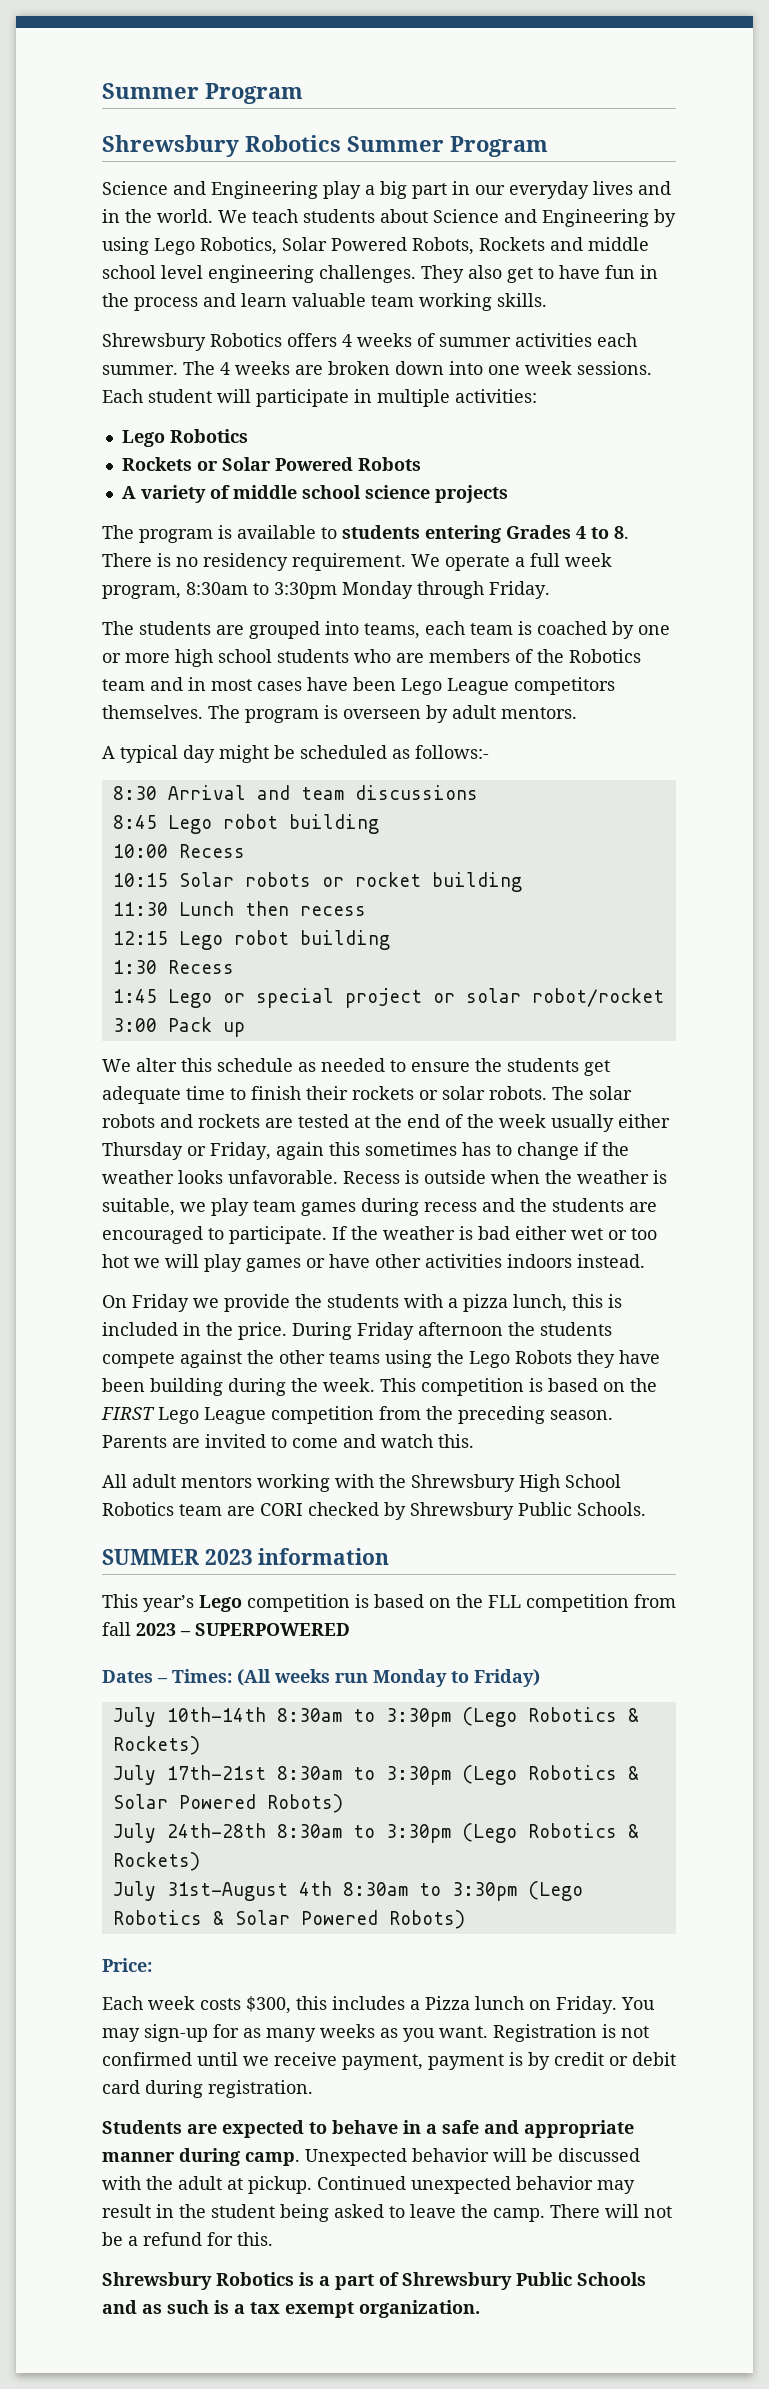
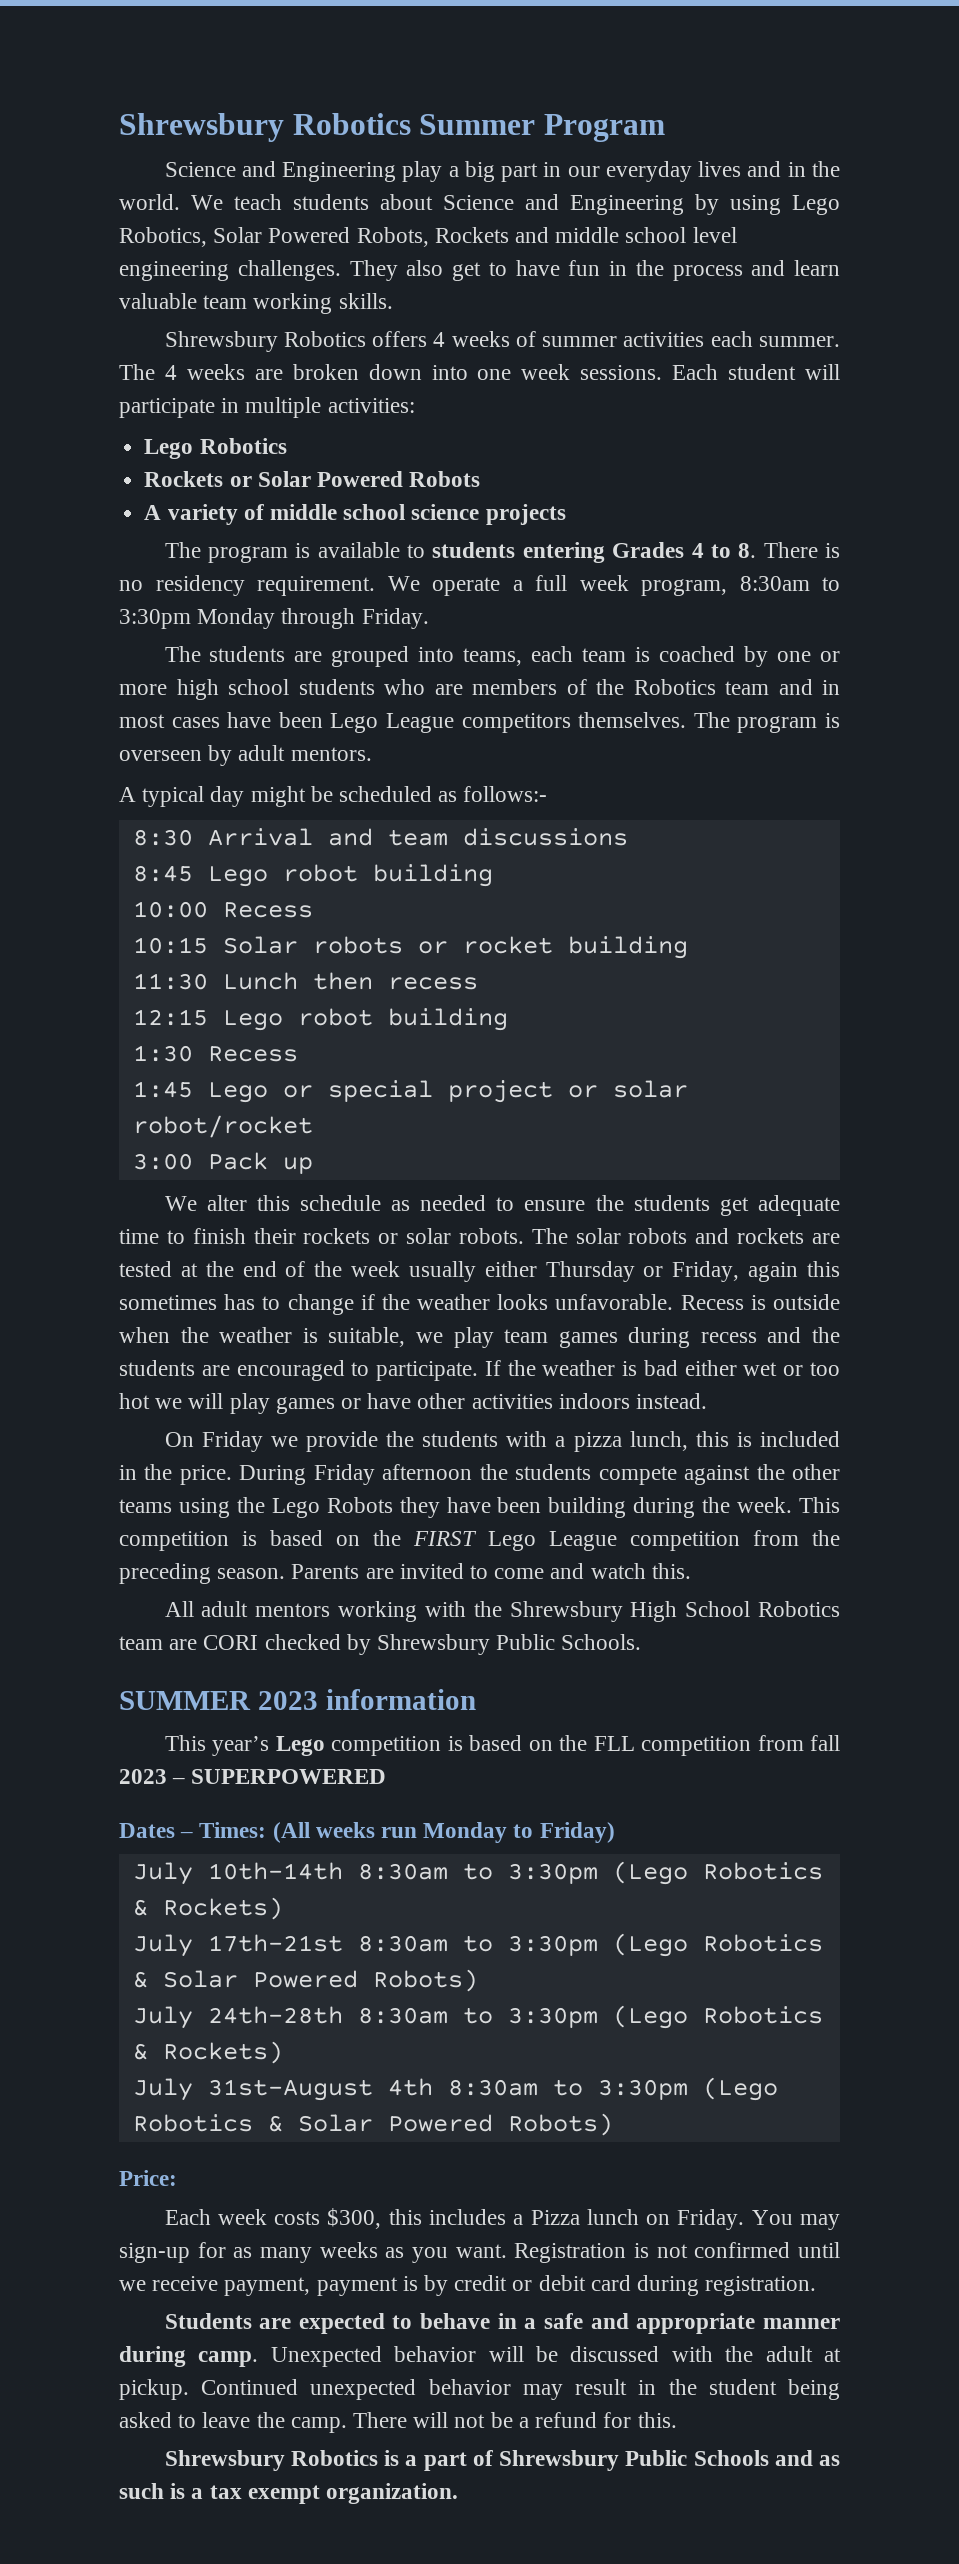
[102,83,303,104] Summer Program // -> (119, 127) none

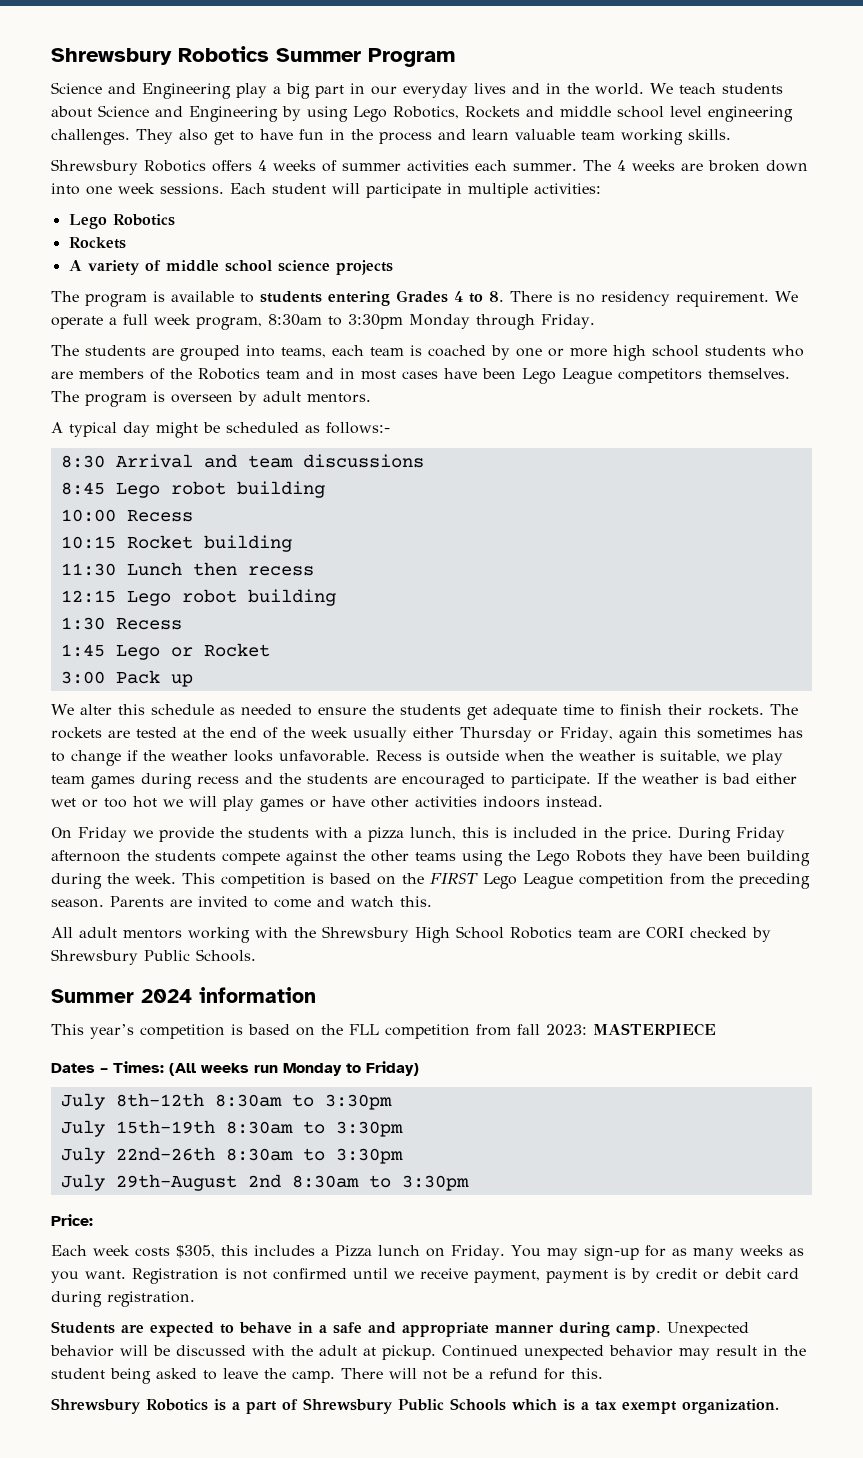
[213,227,429,247] Solar Powered Robots, -> (459, 112) none
[229,471,481,487] or Solar Powered Robots -> (126, 243) none
[222,936,553,954] Solar robots or rocket -> [126,535,193,549] Rocket
[327,1080,688,1103] [132,1115,313,1138] special project or solar robot/rocket -> [203,643,270,657] Rocket
[303,1228,730,1244] rockets or solar robots. The solar robots and -> [707,704,798,716] rockets. The
[119,1691,318,1710] SUMMER 2023 -> [51,989,192,1003] Summer 2024
[275,1736,325,1756] Lego -> (134, 1031) none
[119,1769,387,1784] 2023 – SUPERPOWERED -> [546,1023,716,1036] 2023: MASTERPIECE
[207,1861,823,1885] [132,1897,283,1920] [132,1933,823,1957] [132,1969,478,1992] [132,2005,823,2029] [132,2041,283,2064] [132,2077,778,2101] [132,2113,613,2136] 10th-14th 8:30am to 3:30pm (Lego Robotics & Rockets) // July 17th-21st 8:30am to 3:30pm (Lego Robotics & Solar Powered Robots) // July 24th-28th 8:30am to 3:30pm (Lego Robotics & Rockets) // July 31st-August 4th 8:30am to 3:30pm (Lego Robotics & Solar Powered Robots) -> [115,1093,392,1110] [60,1120,403,1137] [60,1147,403,1164] [60,1174,469,1191] 8th-12th 8:30am to 3:30pm // July 15th-19th 8:30am to 3:30pm // July 22nd-26th 8:30am to 3:30pm // July 29th-August 2nd 8:30am to 3:30pm
[327,2208,382,2229] $300, -> [176,1245,215,1258] $305,
[774,2450,841,2466] [119,2483,164,2499] and as such -> [512,1399,557,1410] which

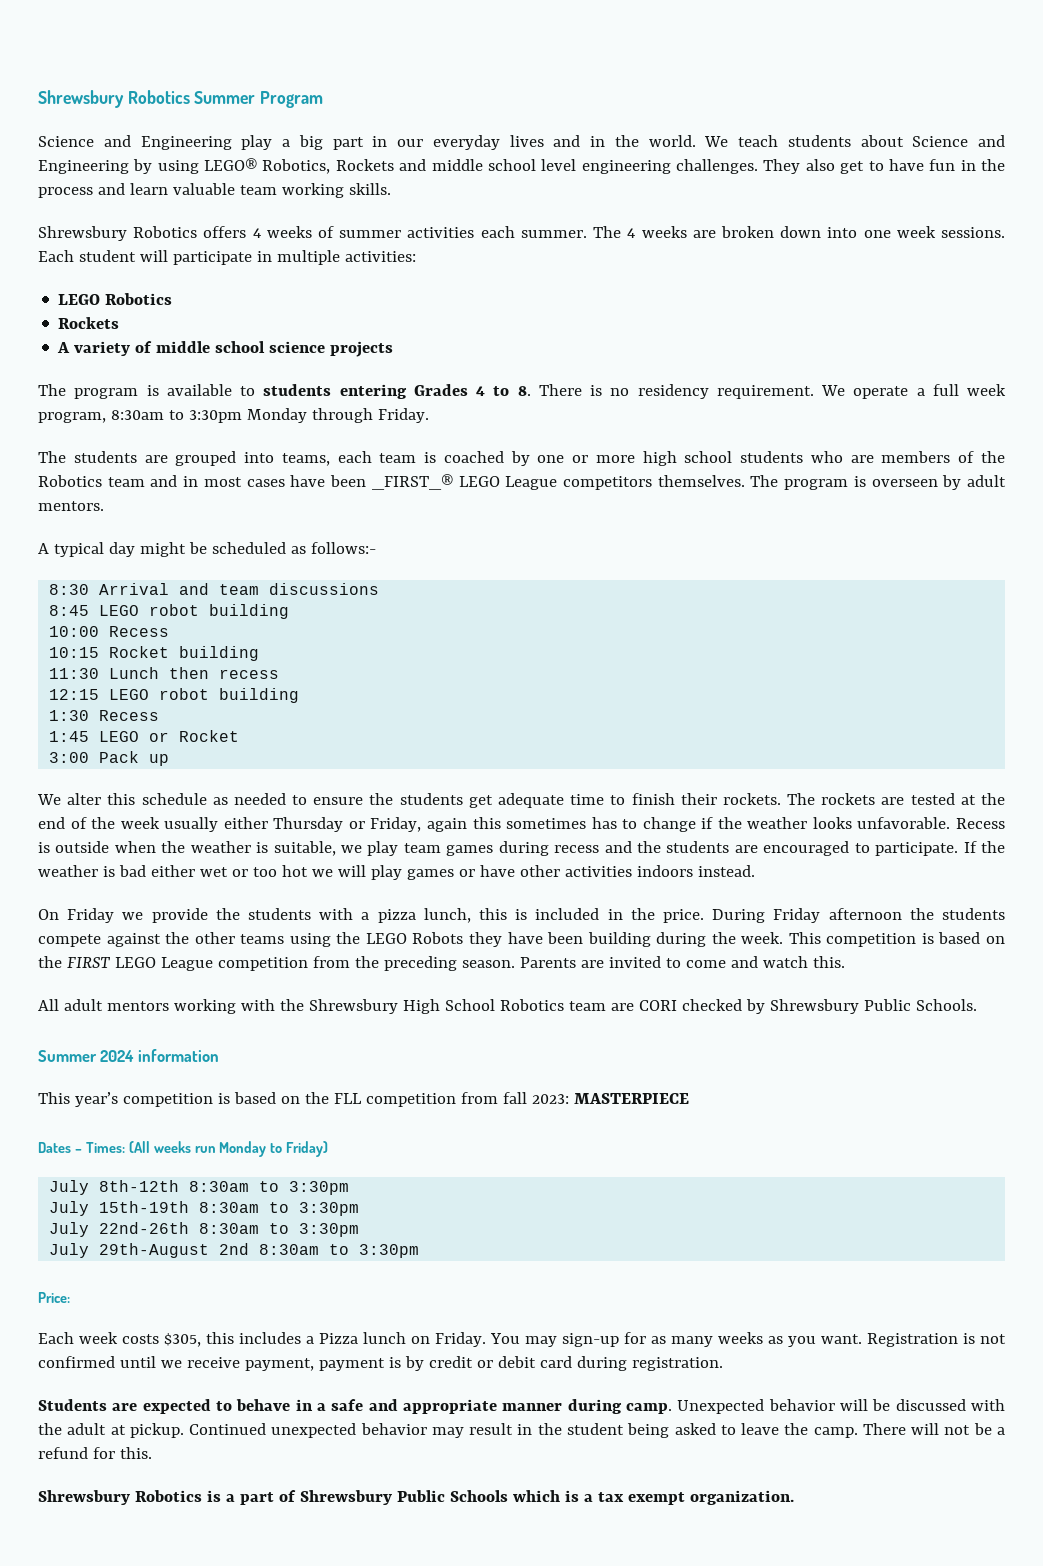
[353,106,387,122] Lego -> [204,158,258,171] LEGO®
[68,214,107,229] Lego -> [58,294,101,305] LEGO
[522,368,556,384] Lego -> [371,474,500,490] _FIRST_® LEGO
[115,483,160,498] Lego -> [99,605,140,616] LEGO
[126,591,171,606] Lego -> [109,689,150,700] LEGO
[115,645,160,660] Lego -> [99,731,140,742] LEGO
[536,850,570,866] Lego -> [365,933,407,944] LEGO
[482,873,517,889] Lego -> [114,957,156,968] LEGO

